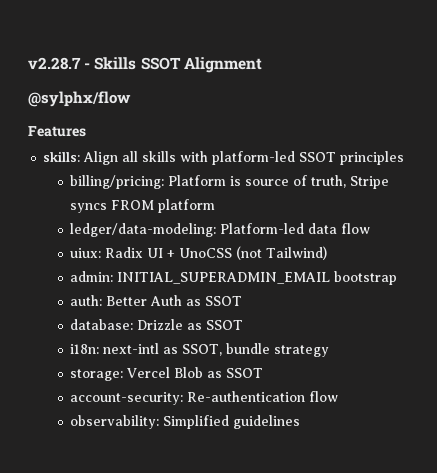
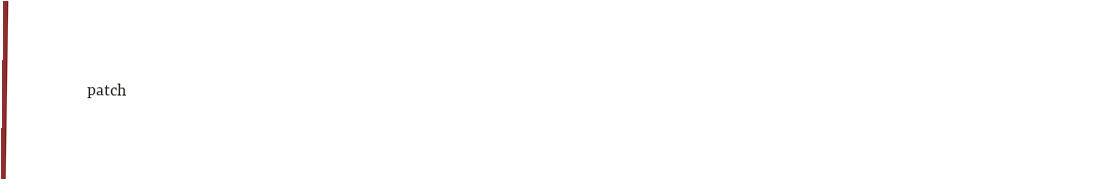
[28,57,262,73] [28,91,131,107] [28,126,86,137] [43,151,405,165] [70,175,390,189] [70,199,216,213] [70,223,371,237] [70,246,328,260] [70,271,398,285] [70,295,243,306] [70,319,244,330] [70,343,330,357] [70,367,264,381] [70,391,339,405] [70,415,301,429] v2.28.7 - Skills SSOT Alignment // @sylphx/flow // Features // skills: Align all skills with platform-led SSOT principles // billing/pricing: Platform is source of truth, Stripe syncs FROM platform // ledger/data-modeling: Platform-led data flow // uiux: Radix UI + UnoCSS (not Tailwind) // admin: INITIAL_SUPERADMIN_EMAIL bootstrap // auth: Better Auth as SSOT // database: Drizzle as SSOT // i18n: next-intl as SSOT, bundle strategy // storage: Vercel Blob as SSOT // account-security: Re-authentication flow // observability: Simplified guidelines -> [86,83,127,99] patch

